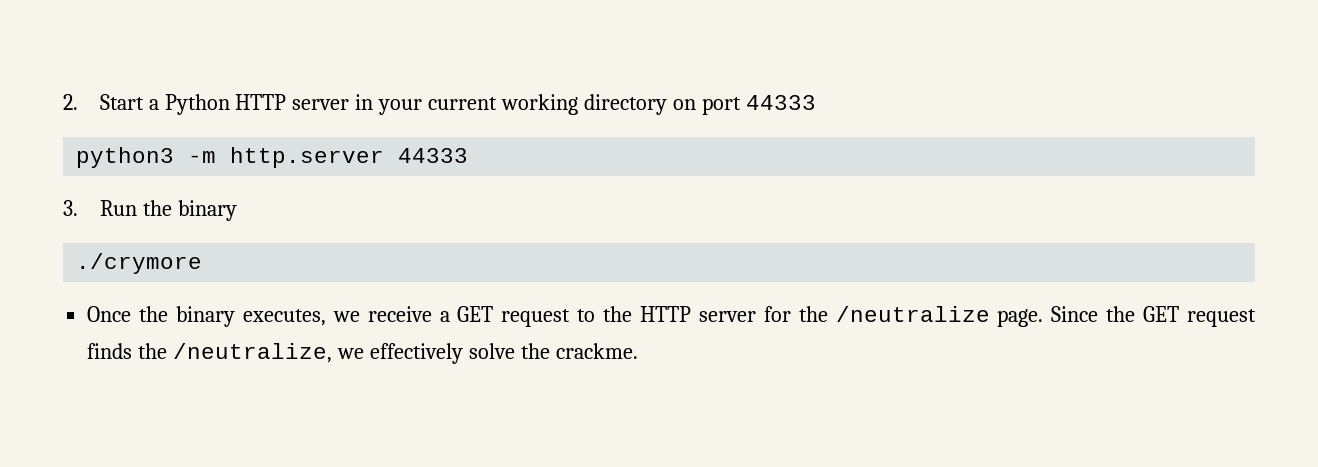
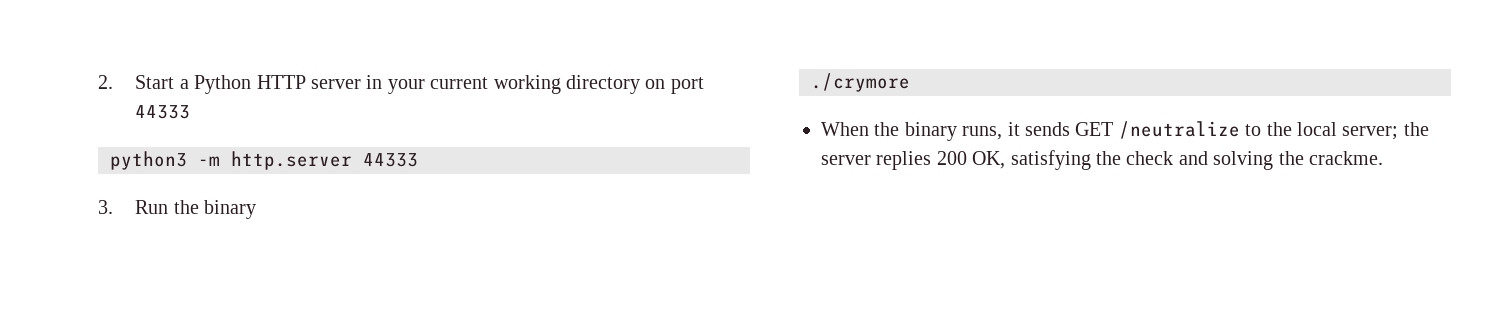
[87,306,1257,327] [87,343,515,364] Once the binary executes, we receive a GET request to the HTTP server for the /neutralize page. Since the GET request finds the /neutralize, we effectively solve -> [821,121,1429,141] [821,150,1274,170] When the binary runs, it sends GET /neutralize to the local server; the server replies 200 OK, satisfying the check and solving

